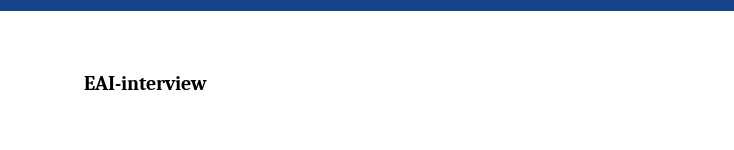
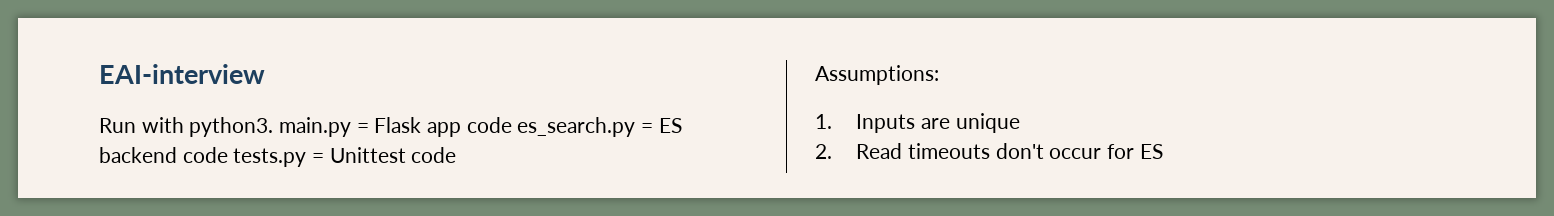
(207, 83) none -> [99,117,682,137] [99,147,457,167] [815,65,939,85] [815,113,1020,133] [815,143,1163,159] // Run with python3. main.py = Flask app code es_search.py = ES backend code tests.py = Unittest code // Assumptions: // 1. Inputs are unique // 2. Read timeouts don't occur for ES

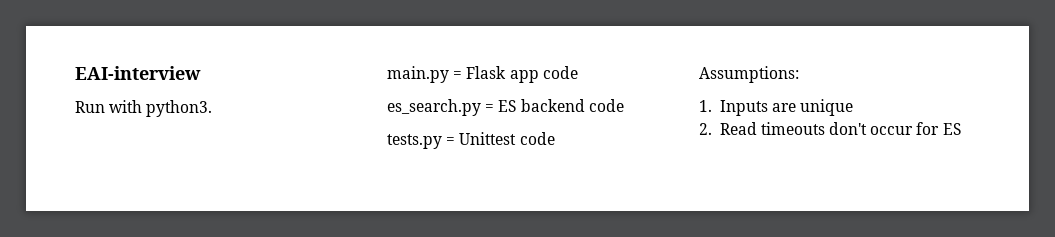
(274, 127) none -> (213, 108) //
(512, 125) none -> (578, 72) //
(228, 155) none -> (624, 105) //

